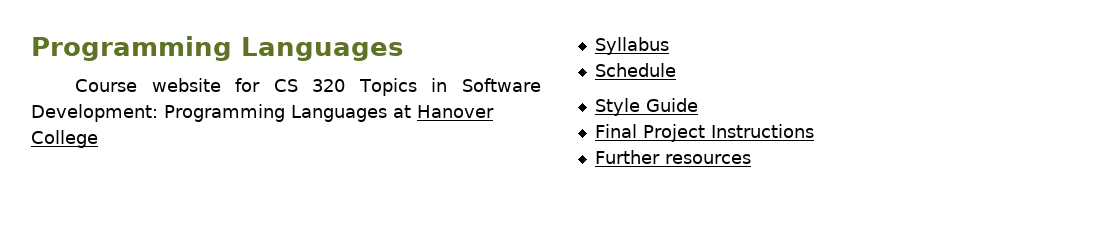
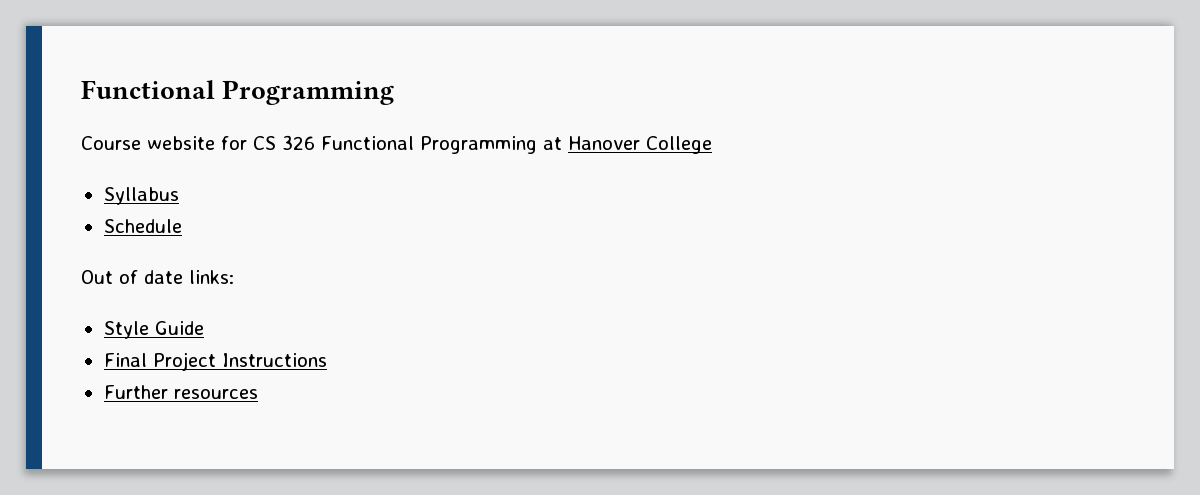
[31,36,403,61] Programming Languages -> [81,80,395,105] Functional Programming
[312,78,541,96] [31,104,387,122] 320 Topics in Software Development: Programming Languages -> [282,135,537,154] 326 Functional Programming
(676, 70) none -> [81,270,234,284] // Out of date links:

